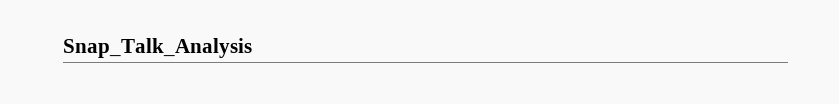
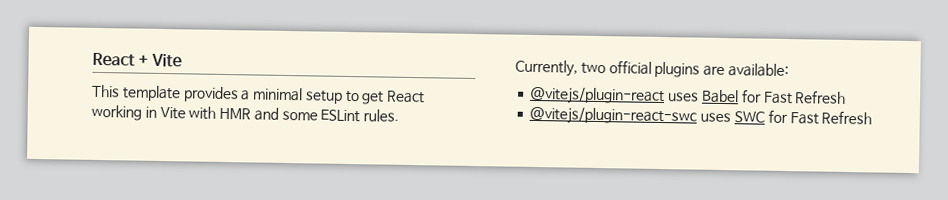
[63,38,252,58] Snap_Talk_Analysis -> [92,52,182,68] [92,84,426,105] [91,104,400,123] [515,59,789,78] [529,86,847,106] [529,106,873,126] React + Vite // This template provides a minimal setup to get React working in Vite with HMR and some ESLint rules. // Currently, two official plugins are available: // @vitejs/plugin-react uses Babel for Fast Refresh // @vitejs/plugin-react-swc uses SWC for Fast Refresh

